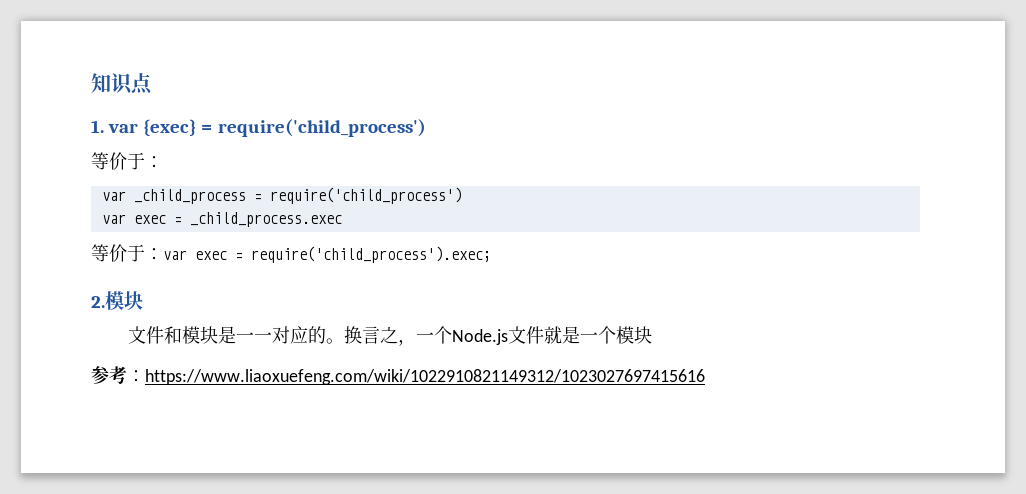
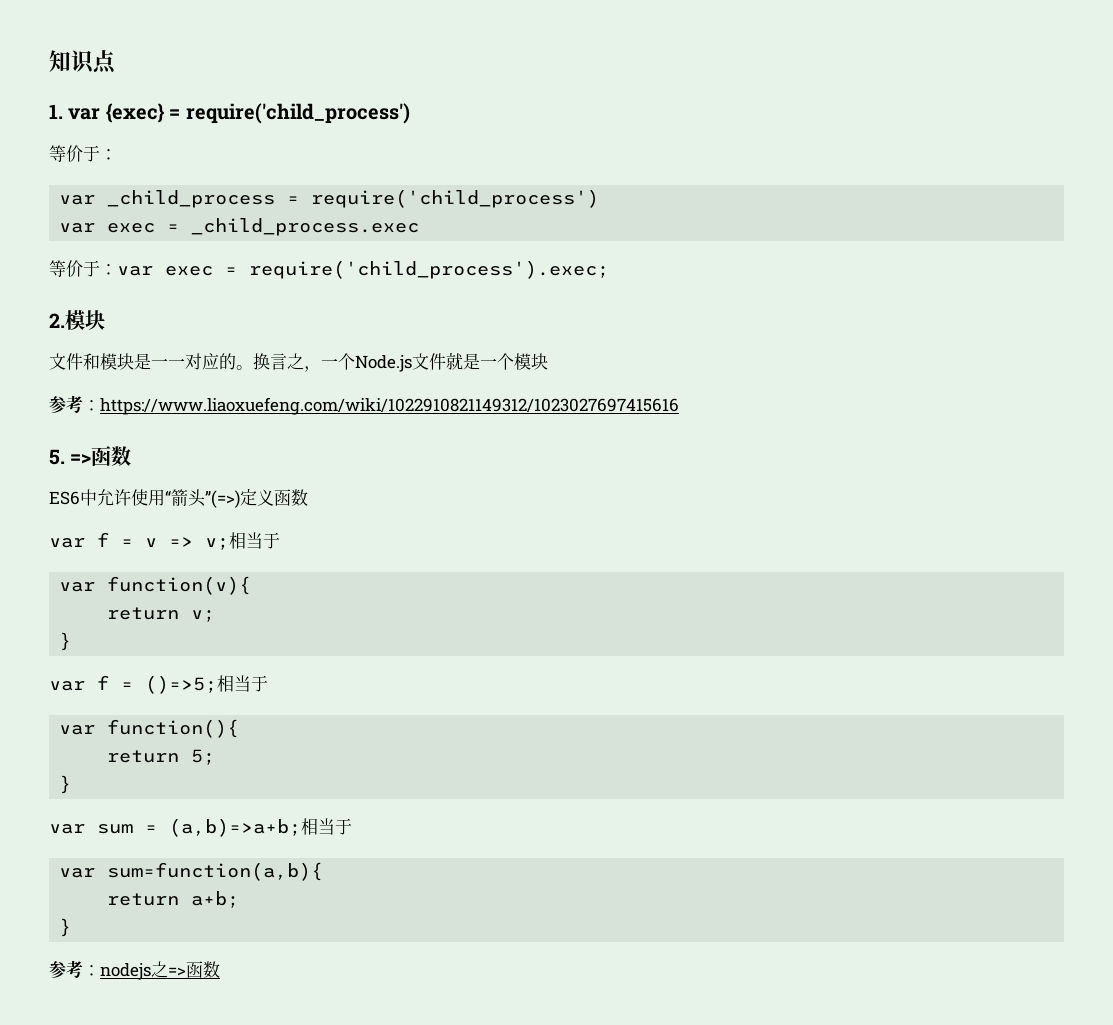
(705, 377) none -> [49,446,132,466] [49,489,308,508] [49,532,280,550] [59,576,252,595] [107,607,216,622] [59,632,72,651] [49,675,268,694] [59,719,240,738] [107,749,216,765] [59,775,72,794] [49,818,352,837] [59,862,324,881] [107,891,240,908] [59,918,72,937] [49,960,220,980] // 5. =>函数 // ES6中允许使用“箭头”(=>)定义函数 // var f = v => v;相当于 // var function(v){ // return v; // } // var f = ()=>5;相当于 // var function(){ // return 5; // } // var sum = (a,b)=>a+b;相当于 // var sum=function(a,b){ // return a+b; // } // 参考：nodejs之=>函数

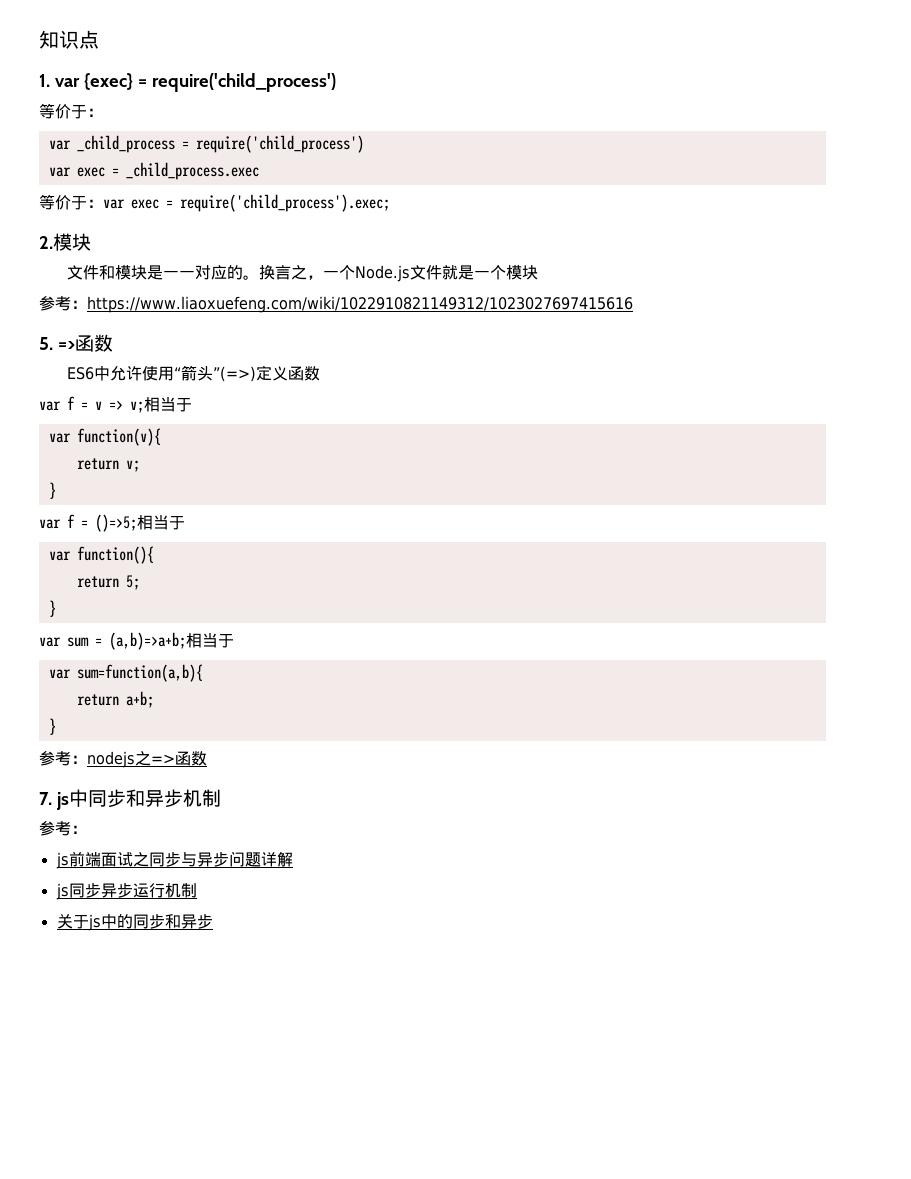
(220, 969) none -> [39,789,221,810] [39,821,87,836] [55,851,293,869] [55,883,197,900] [56,914,213,931] // 7. js中同步和异步机制 // 参考： // js前端面试之同步与异步问题详解 // js同步异步运行机制 // 关于js中的同步和异步

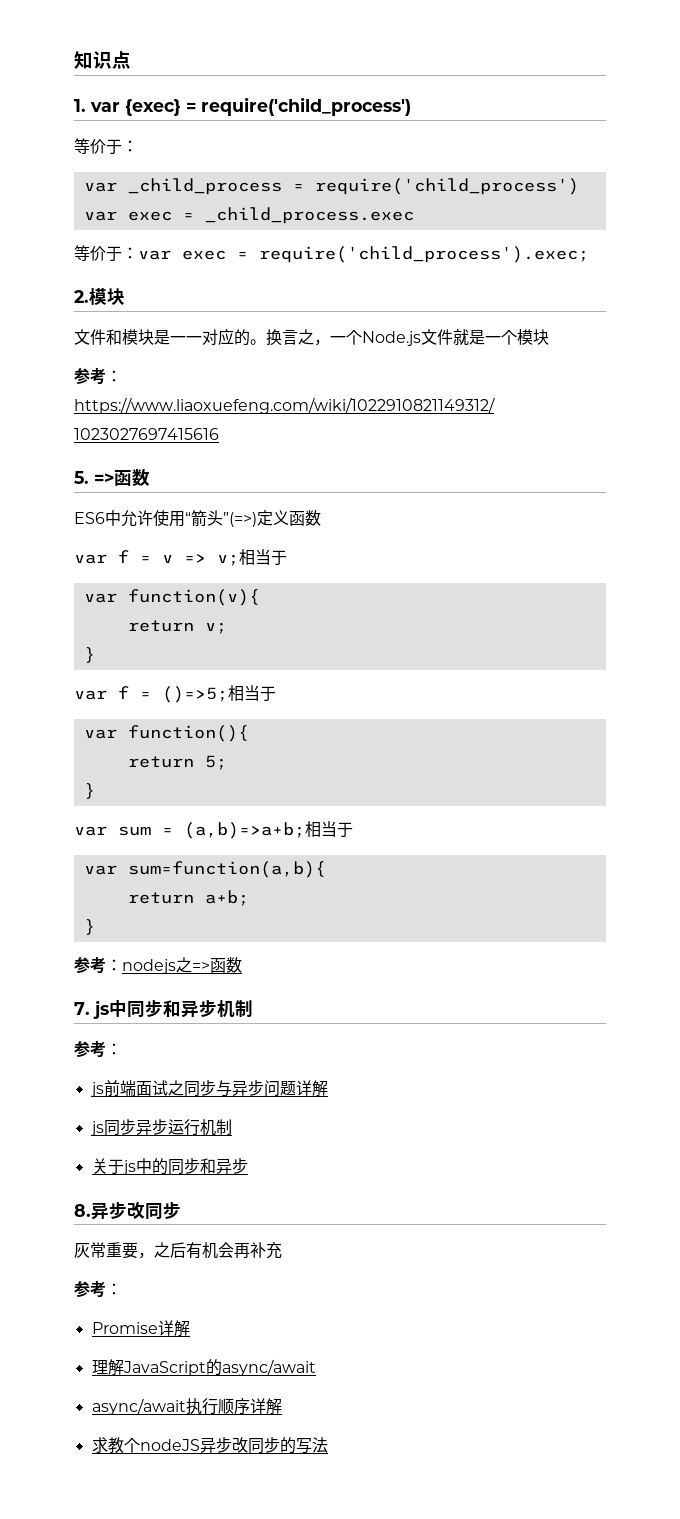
(213, 921) none -> [74,1201,181,1220] [74,1242,282,1259] [74,1281,122,1298] [91,1320,190,1337] [91,1359,316,1376] [91,1398,282,1415] [91,1437,328,1454] // 8.异步改同步 // 灰常重要，之后有机会再补充 // 参考： // Promise详解 // 理解JavaScript的async/await // async/await执行顺序详解 // 求教个nodeJS异步改同步的写法

